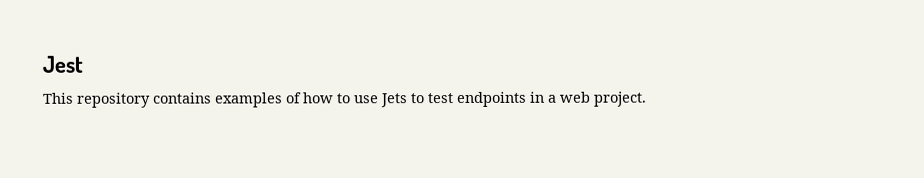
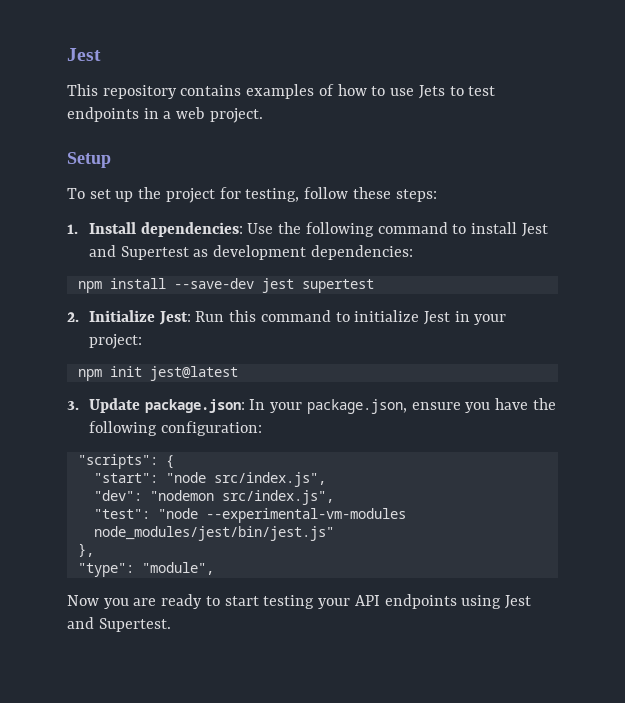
(647, 99) none -> [67,152,111,168] [67,187,437,203] [67,222,548,237] [88,245,413,260] [77,278,374,293] [67,310,507,325] [88,334,142,349] [77,366,238,381] [67,398,556,414] [88,421,262,436] [77,454,174,469] [93,472,326,487] [93,490,334,505] [93,508,406,523] [93,526,334,541] [77,543,94,557] [77,562,214,577] [67,594,531,609] [67,617,171,632] // Setup // To set up the project for testing, follow these steps: // 1. Install dependencies: Use the following command to install Jest and Supertest as development dependencies: // npm install --save-dev jest supertest // 2. Initialize Jest: Run this command to initialize Jest in your project: // npm init jest@latest // 3. Update package.json: In your package.json, ensure you have the following configuration: // "scripts": { // "start": "node src/index.js", // "dev": "nodemon src/index.js", // "test": "node --experimental-vm-modules node_modules/jest/bin/jest.js" // }, // "type": "module", // Now you are ready to start testing your API endpoints using Jest and Supertest.

